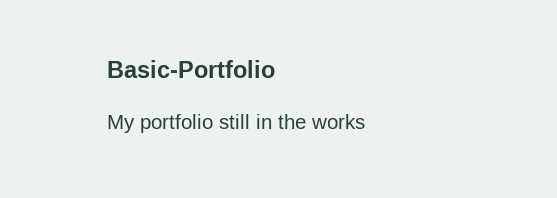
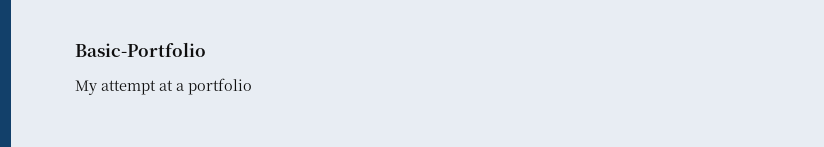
[140,114,365,133] portfolio still in the works -> [101,78,252,95] attempt at a portfolio

